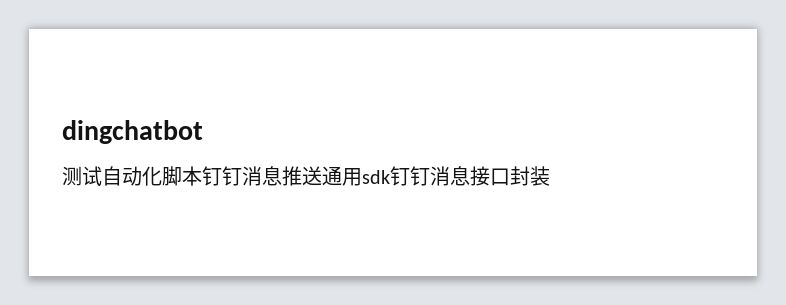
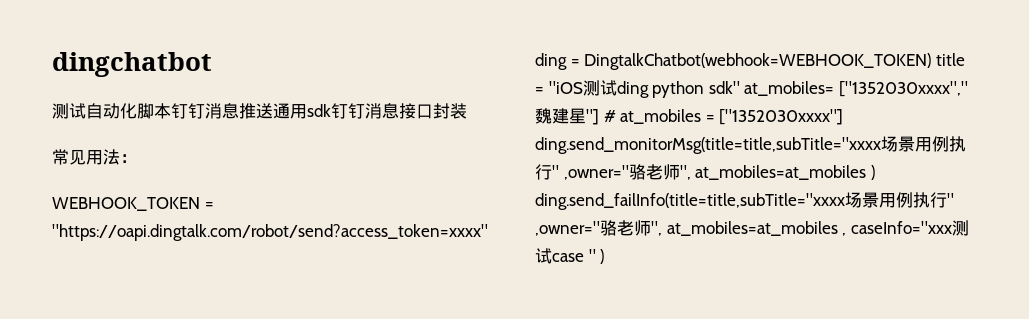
(550, 176) none -> [52,149,137,165] [52,197,214,211] [52,224,488,241] [535,53,965,70] [535,80,968,98] [535,108,844,125] [535,136,966,154] [535,164,875,180] [535,192,954,210] [535,220,969,236] [535,248,605,264] // 常见用法： // WEBHOOK_TOKEN = "https://oapi.dingtalk.com/robot/send?access_token=xxxx" ding = DingtalkChatbot(webhook=WEBHOOK_TOKEN) title = "iOS测试ding python sdk" at_mobiles= ["1352030xxxx","魏建星"] # at_mobiles = ["1352030xxxx"] ding.send_monitorMsg(title=title,subTitle="xxxx场景用例执行" ,owner="骆老师", at_mobiles=at_mobiles ) ding.send_failInfo(title=title,subTitle="xxxx场景用例执行" ,owner="骆老师", at_mobiles=at_mobiles , caseInfo="xxx测试case " )

